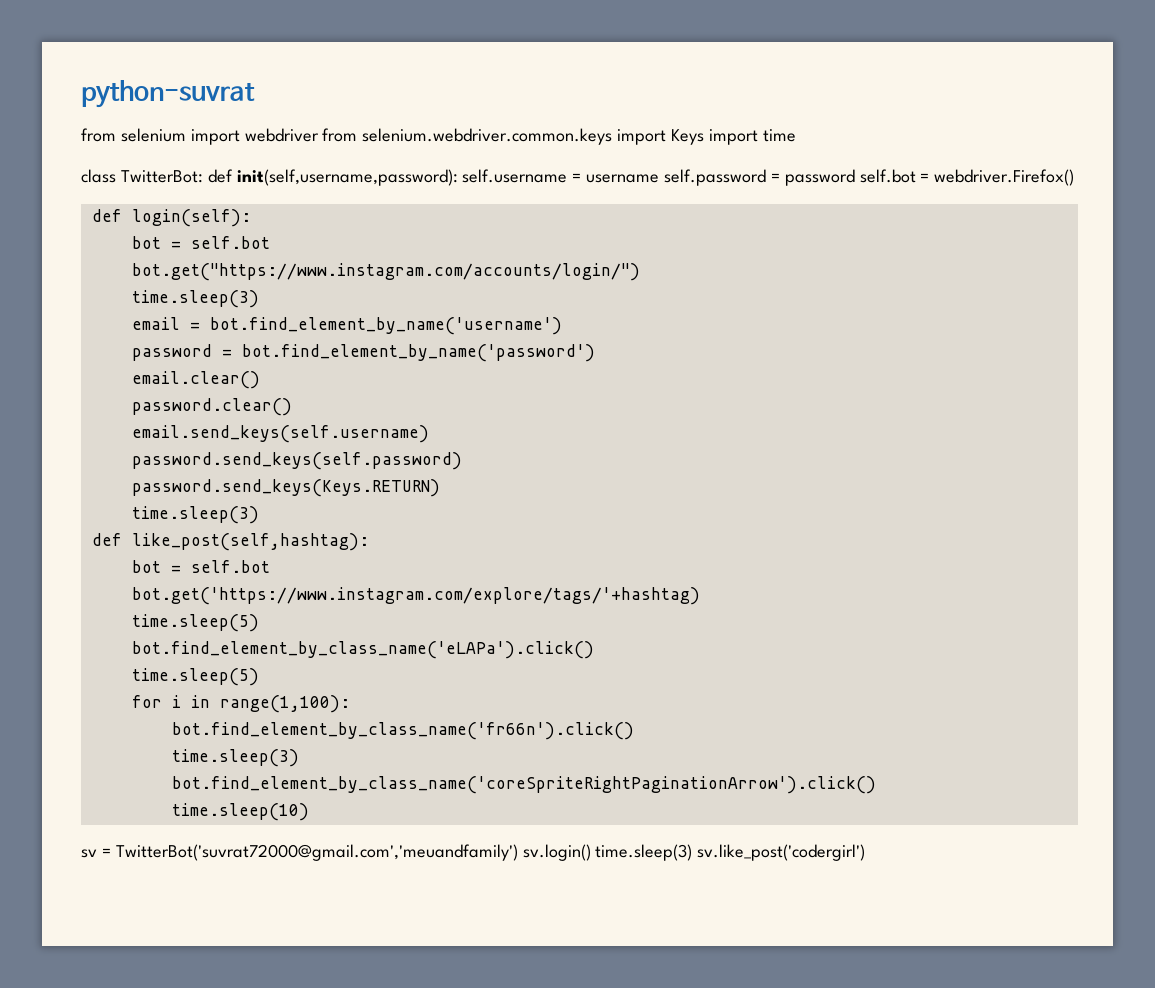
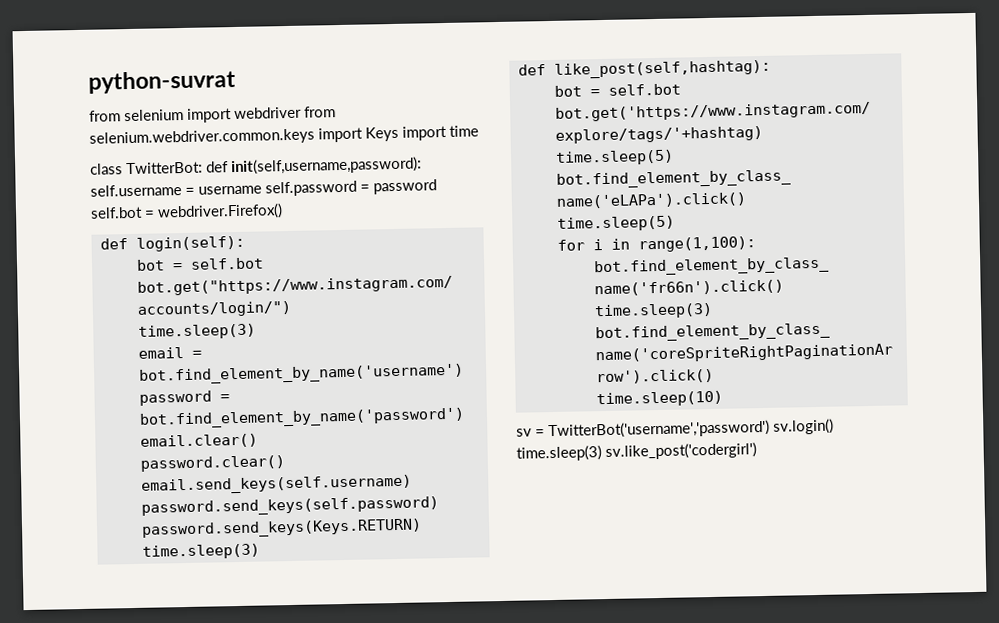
[115,844,518,861] TwitterBot('suvrat72000@gmail.com','meuandfamily') -> [548,419,770,440] TwitterBot('username','password')

